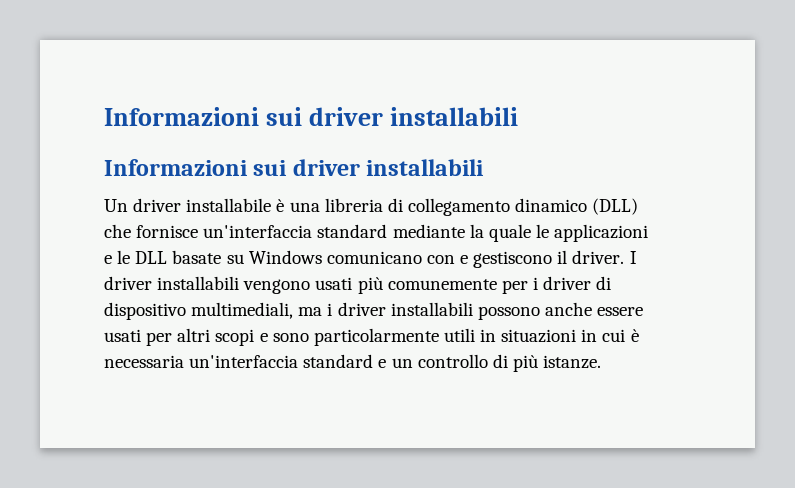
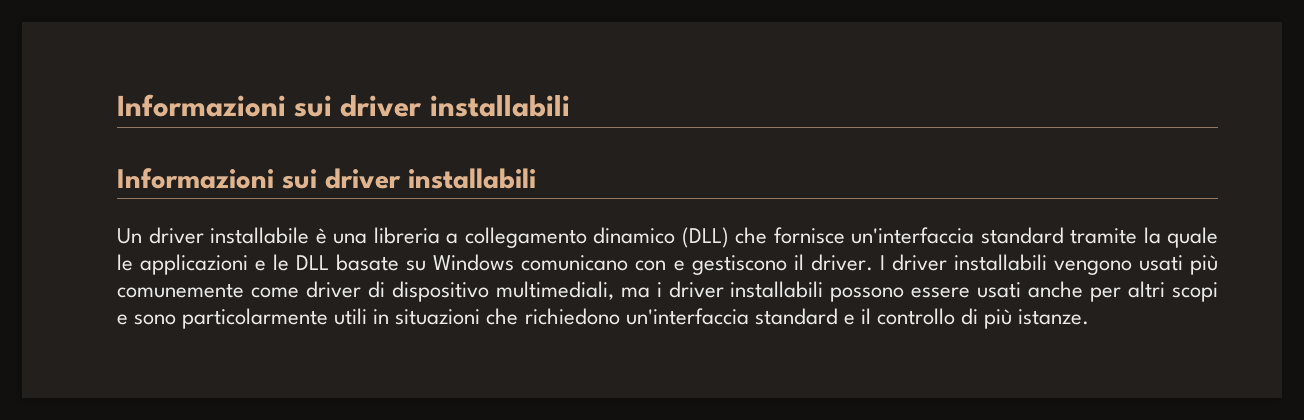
[387,198,403,212] di -> [446,233,458,244] a
[392,224,465,238] mediante -> [1070,228,1137,244] tramite
[501,277,538,294] per i -> [250,287,299,298] come
[544,302,592,316] anche -> (905, 294) none
(141, 335) none -> [1028,281,1084,298] anche
[581,329,639,342] [104,355,184,368] in cui è necessaria -> [486,308,620,325] che richiedono
[391,358,413,368] un -> [860,308,871,324] il

